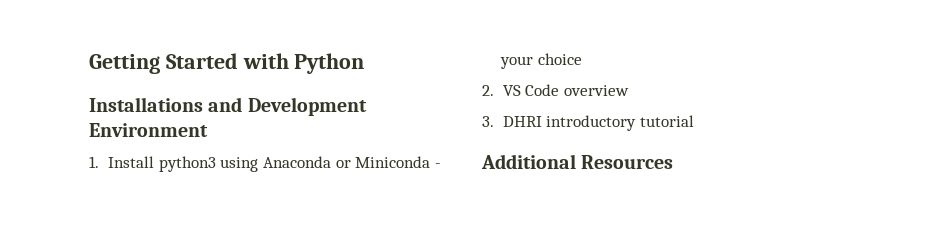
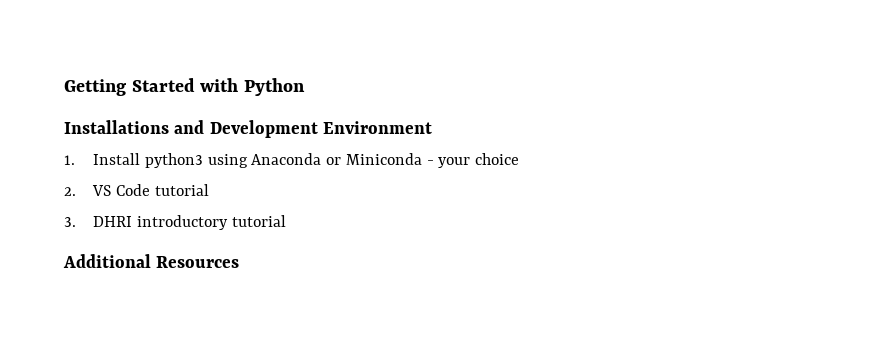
[563,85,629,96] overview -> [154,184,209,196] tutorial

